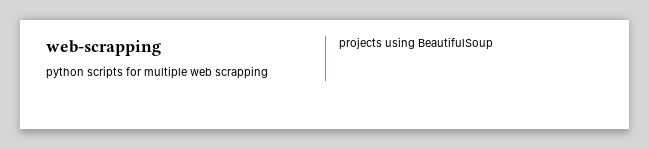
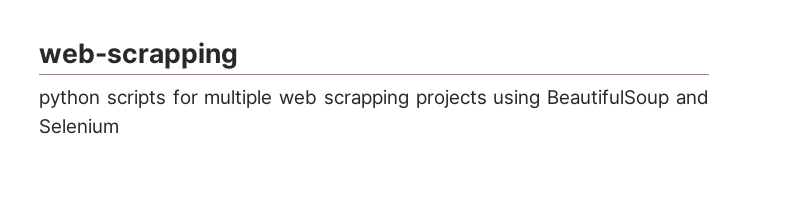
(493, 43) none -> [676,90,709,105] [39,118,119,134] and Selenium

